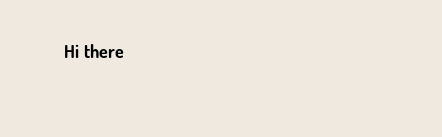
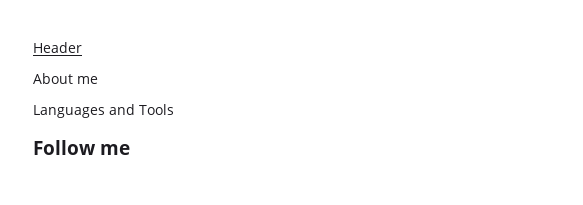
[64,44,124,58] Hi there -> [33,42,82,53] [33,73,98,84] [33,104,174,118] [33,140,131,155] Header // About me // Languages and Tools // Follow me

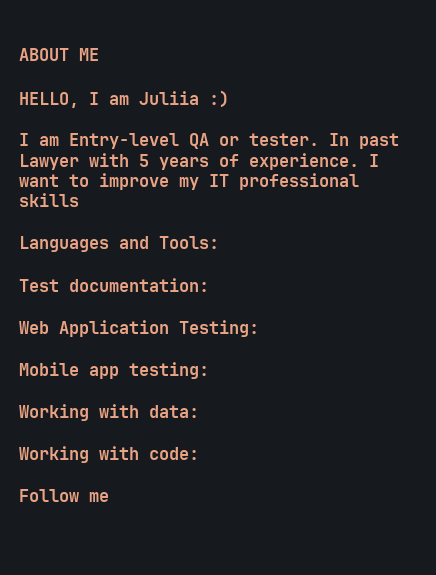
[33,42,82,53] [33,73,98,84] [33,104,174,118] Header // About me // Languages and Tools -> [19,48,99,61] [19,90,229,108] [19,133,399,149] [19,153,379,170] [19,173,359,190] [19,193,79,207] [19,236,219,252] [19,278,209,292] [19,320,259,337] [19,362,209,379] [19,404,199,421] [19,446,199,463] ABOUT ME // HELLO, I am Juliia :) // I am Entry-level QA or tester. In past Lawyer with 5 years of experience. I want to improve my IT professional skills // Languages and Tools: // Test documentation: // Web Application Testing: // Mobile app testing: // Working with data: // Working with code:

